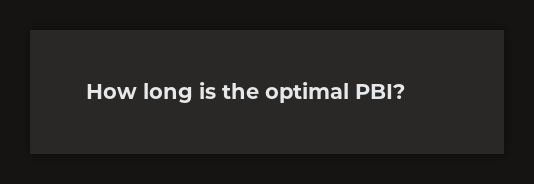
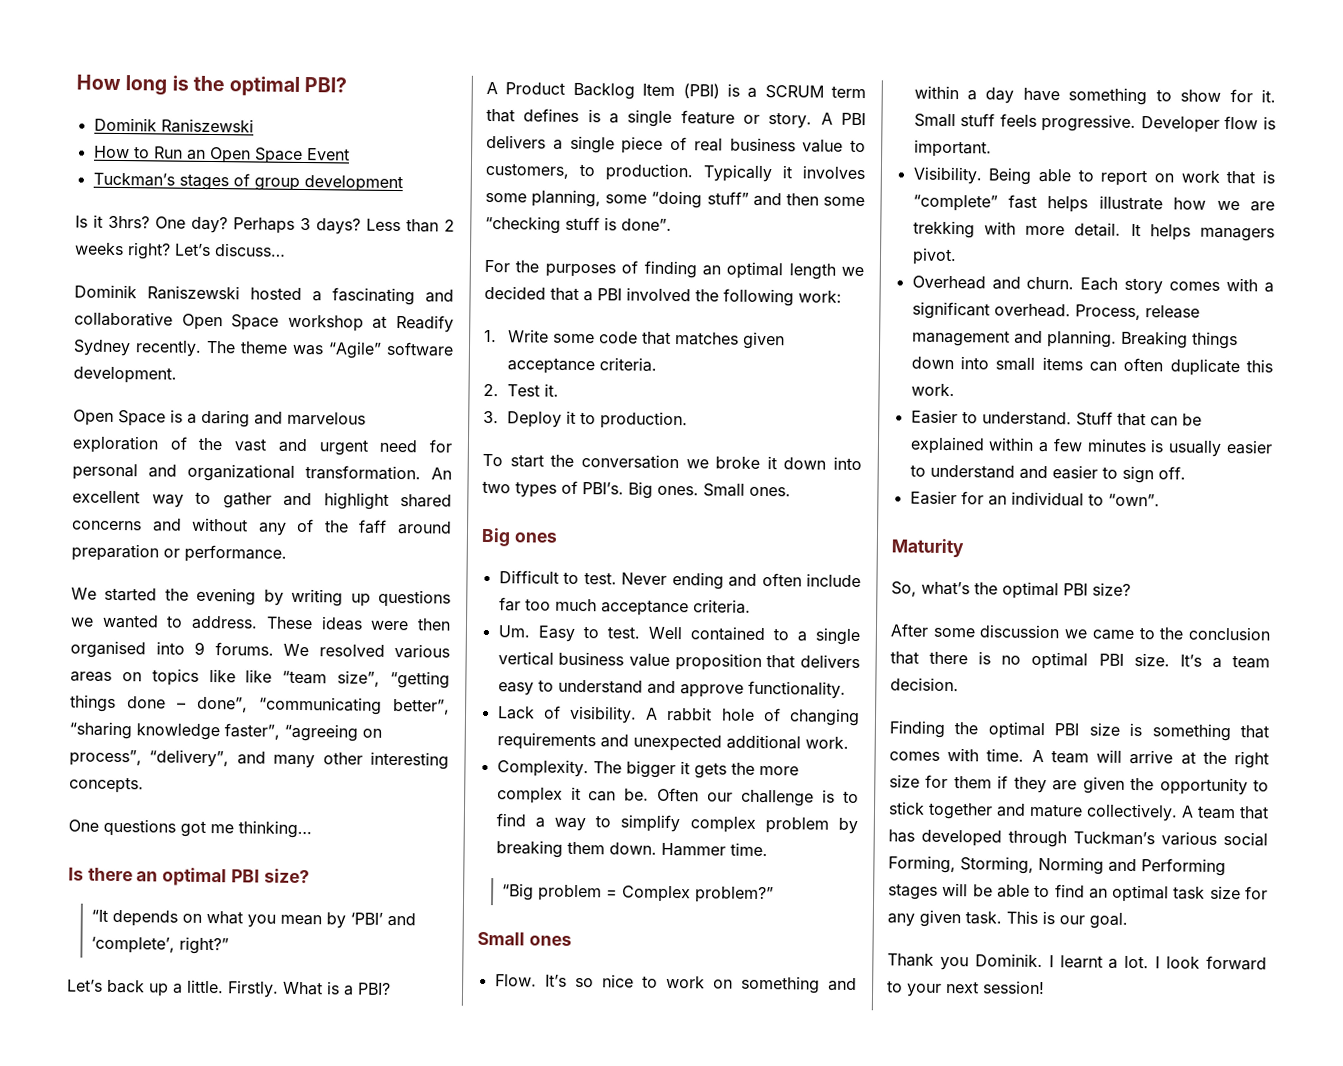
(405, 91) none -> [93,117,254,134] [93,145,350,164] [92,172,403,193] [75,214,455,235] [74,242,286,260] [74,284,454,306] [74,311,454,333] [73,339,454,359] [73,366,177,384] [73,409,366,428] [72,435,453,456] [72,463,452,482] [72,490,452,510] [72,517,452,536] [71,543,287,563] [71,587,451,608] [70,614,452,631] [70,640,450,659] [70,668,450,689] [70,694,450,715] [69,721,382,742] [69,749,449,770] [69,776,144,794] [68,818,312,839] [68,867,310,887] [90,909,416,929] [90,936,229,955] [67,979,391,998] [486,81,866,100] [486,108,866,129] [486,134,866,154] [485,162,865,183] [485,189,865,209] [485,215,672,234] [484,259,864,280] [484,285,842,307] [484,329,785,350] [506,357,657,375] [483,383,559,397] [483,410,688,430] [482,453,862,471] [482,480,791,499] [481,527,557,547] [498,570,861,590] [498,597,751,617] [497,625,860,646] [497,651,860,671] [497,679,846,699] [496,705,860,727] [496,732,849,752] [496,759,799,779] [496,786,859,807] [495,813,858,835] [495,840,768,858] [501,883,774,904] [477,931,572,946] [494,974,857,994] [913,85,1276,106] [913,113,1276,133] [913,139,992,158] [912,166,1275,187] [912,194,1275,213] [912,220,1275,242] [911,247,957,266] [911,275,1274,295] [911,301,1200,321] [911,329,1238,350] [910,356,1273,377] [910,383,955,397] [910,409,1202,427] [909,436,1273,457] [909,464,1186,484] [909,490,1160,507] [891,538,964,558] [891,581,1131,600] [890,623,1271,641] [890,651,1270,670] [890,677,959,692] [889,720,1269,742] [889,748,1269,769] [889,774,1269,796] [888,801,1269,822] [888,829,1268,848] [888,855,1226,877] [888,882,1268,903] [887,909,1128,929] [887,953,1267,971] [887,980,1045,997] // Dominik Raniszewski // How to Run an Open Space Event // Tuckman’s stages of group development // Is it 3hrs? One day? Perhaps 3 days? Less than 2 weeks right? Let’s discuss… // Dominik Raniszewski hosted a fascinating and collaborative Open Space workshop at Readify Sydney recently. The theme was “Agile” software development. // Open Space is a daring and marvelous exploration of the vast and urgent need for personal and organizational transformation. An excellent way to gather and highlight shared concerns and without any of the faff around preparation or performance. // We started the evening by writing up questions we wanted to address. These ideas were then organised into 9 forums. We resolved various areas on topics like like “team size”, “getting things done – done”, “communicating better”, “sharing knowledge faster”, “agreeing on process”, “delivery”, and many other interesting concepts. // One questions got me thinking… // Is there an optimal PBI size? // “It depends on what you mean by ‘PBI’ and ‘complete’, right?” // Let’s back up a little. Firstly. What is a PBI? // A Product Backlog Item (PBI) is a SCRUM term that defines is a single feature or story. A PBI delivers a single piece of real business value to customers, to production. Typically it involves some planning, some “doing stuff” and then some “checking stuff is done”. // For the purposes of finding an optimal length we decided that a PBI involved the following work: // 1. Write some code that matches given acceptance criteria. // 2. Test it. // 3. Deploy it to production. // To start the conversation we broke it down into two types of PBI’s. Big ones. Small ones. // Big ones // Difficult to test. Never ending and often include far too much acceptance criteria. // Um. Easy to test. Well contained to a single vertical business value proposition that delivers easy to understand and approve functionality. // Lack of visibility. A rabbit hole of changing requirements and unexpected additional work. // Complexity. The bigger it gets the more complex it can be. Often our challenge is to find a way to simplify complex problem by breaking them down. Hammer time. // “Big problem = Complex problem?” // Small ones // Flow. It’s so nice to work on something and within a day have something to show for it. Small stuff feels progressive. Developer flow is important. // Visibility. Being able to report on work that is “complete” fast helps illustrate how we are trekking with more detail. It helps managers pivot. // Overhead and churn. Each story comes with a significant overhead. Process, release management and planning. Breaking things down into small items can often duplicate this work. // Easier to understand. Stuff that can be explained within a few minutes is usually easier to understand and easier to sign off. // Easier for an individual to “own”. // Maturity // So, what’s the optimal PBI size? // After some discussion we came to the conclusion that there is no optimal PBI size. It’s a team decision. // Finding the optimal PBI size is something that comes with time. A team will arrive at the right size for them if they are given the opportunity to stick together and mature collectively. A team that has developed through Tuckman’s various social Forming, Storming, Norming and Performing stages will be able to find an optimal task size for any given task. This is our goal. // Thank you Dominik. I learnt a lot. I look forward to your next session!

